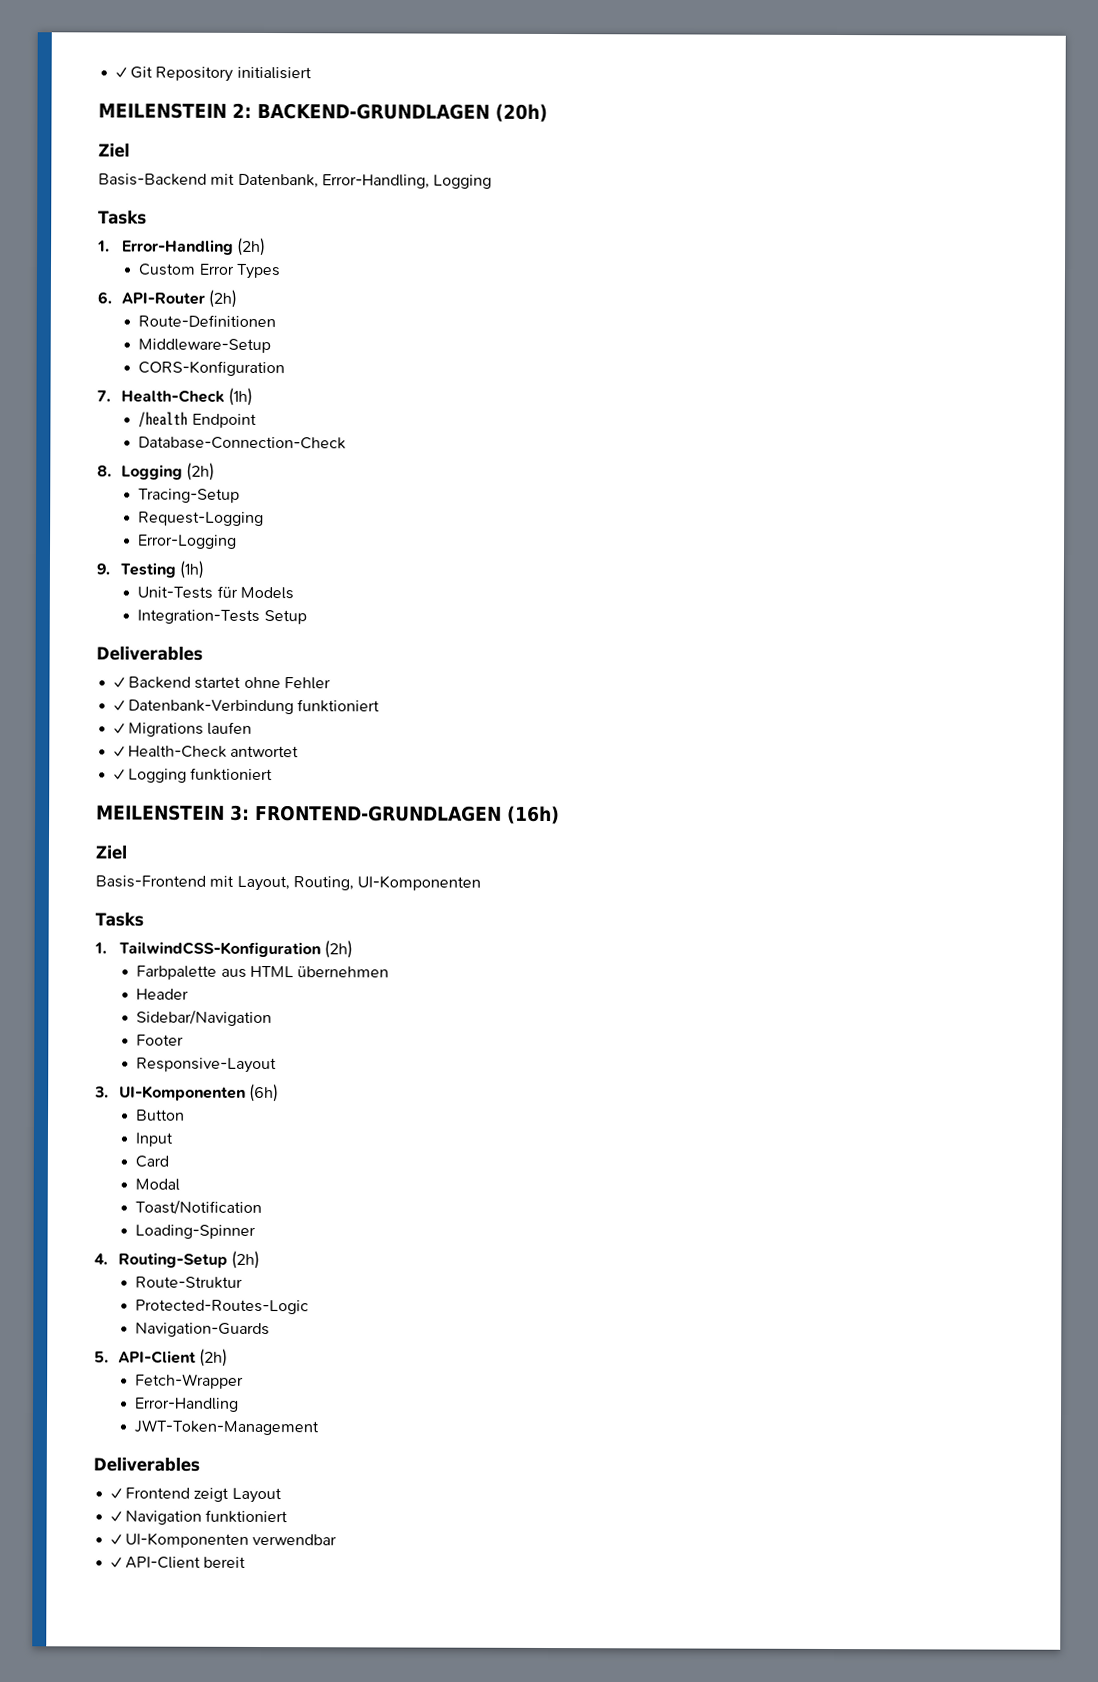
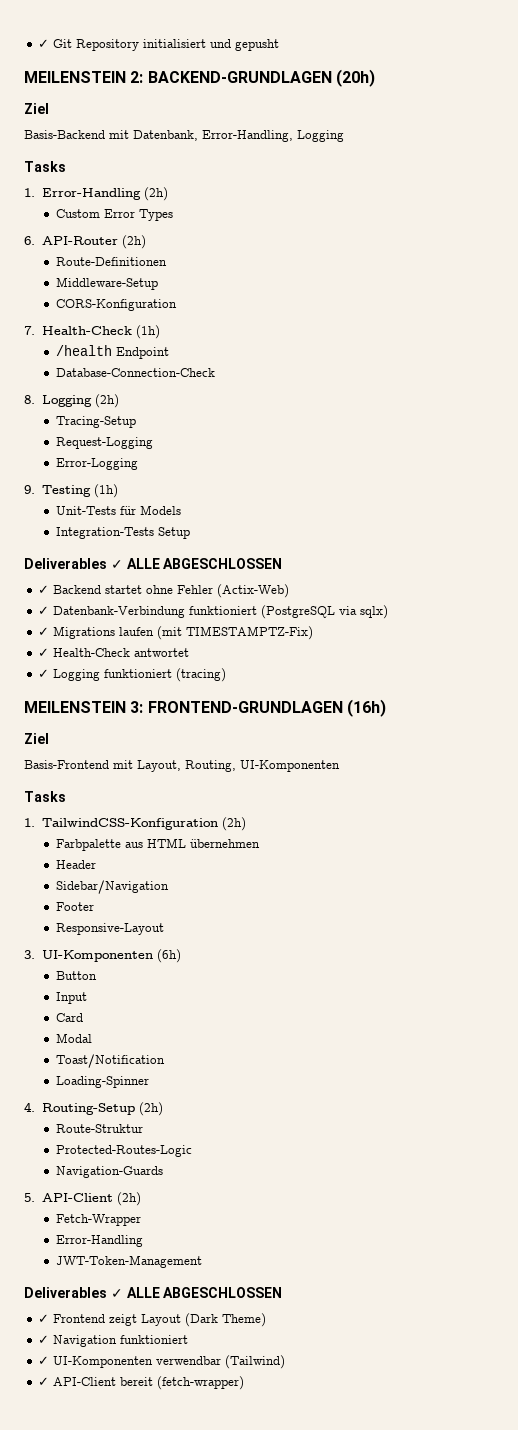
(312, 73) none -> [210,39,280,51] und gepusht
(203, 653) none -> [110,558,283,569] ✓ ALLE ABGESCHLOSSEN
(331, 683) none -> [217,584,290,598] (Actix-Web)
(381, 706) none -> [261,605,389,619] (PostgreSQL via sqlx)
(253, 728) none -> [157,626,314,640] (mit TIMESTAMPTZ-Fix)
(274, 774) none -> [176,668,227,682] (tracing)
(200, 1464) none -> [110,1287,283,1298] ✓ ALLE ABGESCHLOSSEN
(282, 1495) none -> [185,1313,267,1327] (Dark Theme)
(338, 1539) none -> [225,1355,286,1369] (Tailwind)
(247, 1562) none -> [157,1376,245,1390] (fetch-wrapper)

